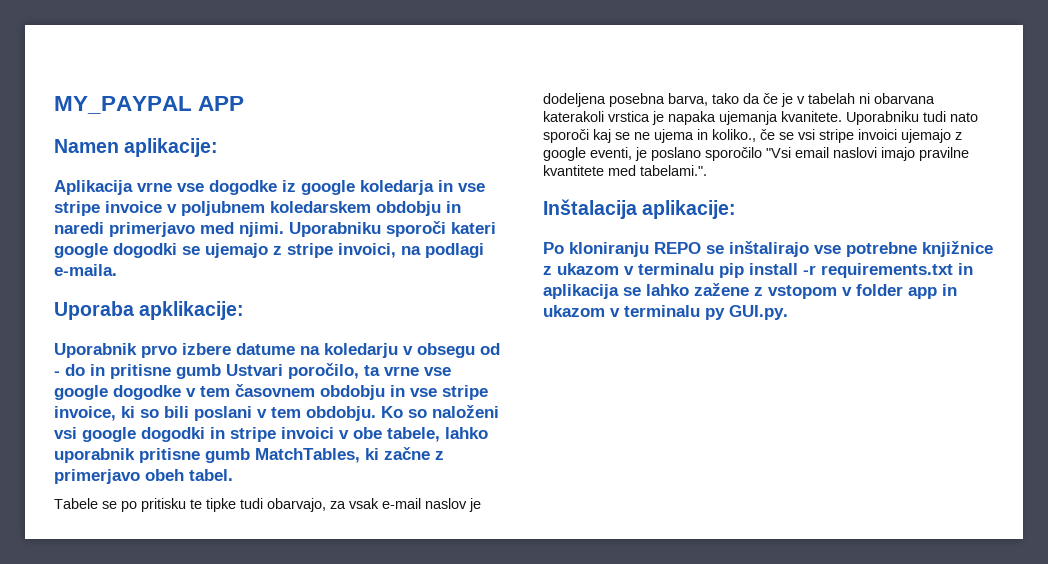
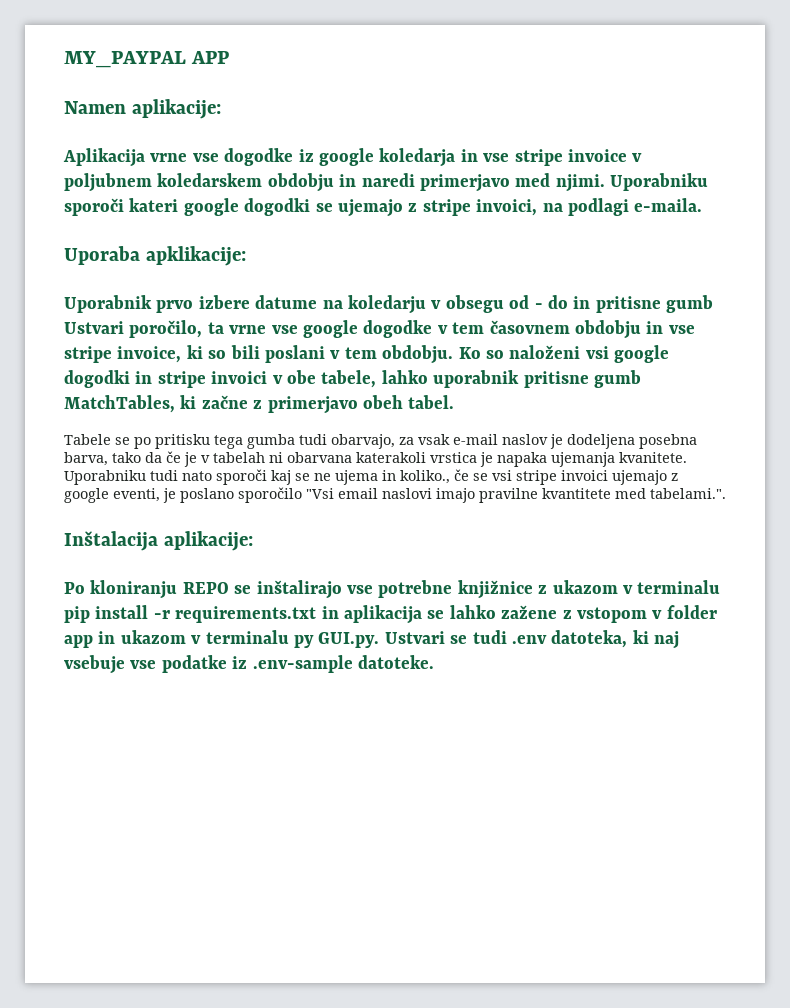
[190,498,236,512] te tipke -> [214,434,295,449] tega gumba
(788, 312) none -> [384,630,680,649] [64,655,434,674] Ustvari se tudi .env datoteka, ki naj vsebuje vse podatke iz .env-sample datoteke.

